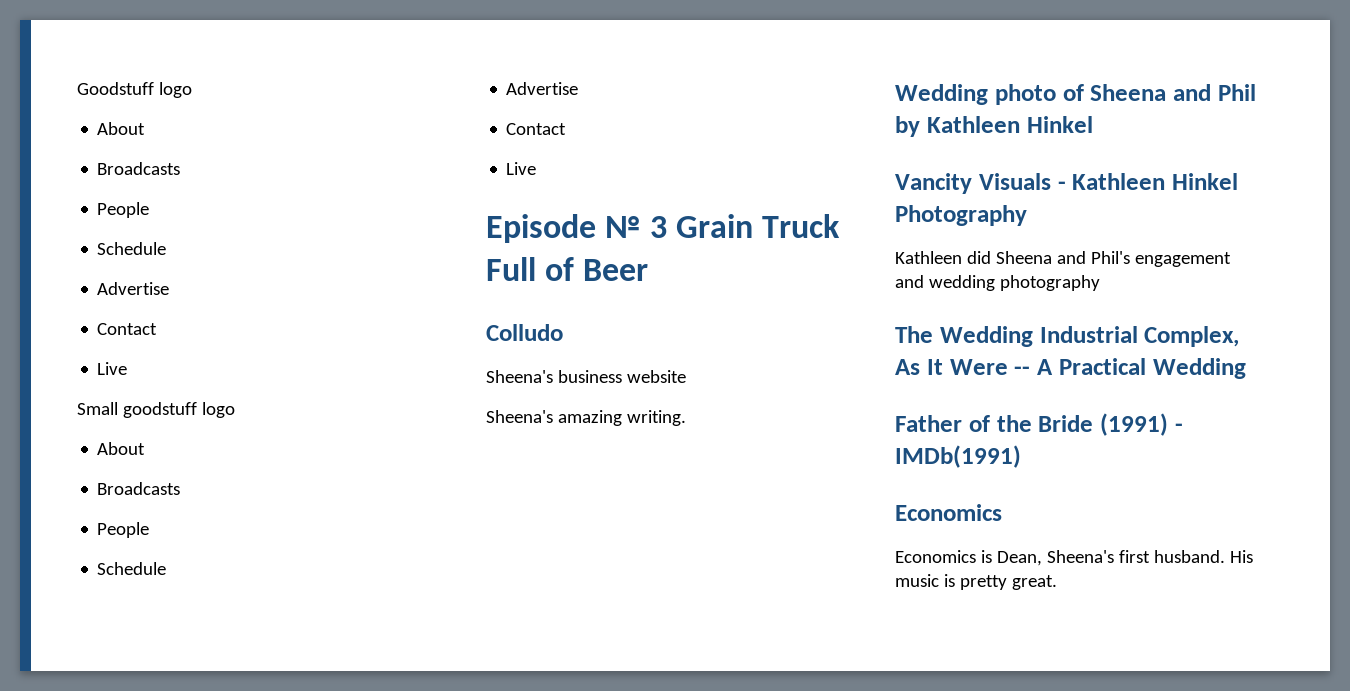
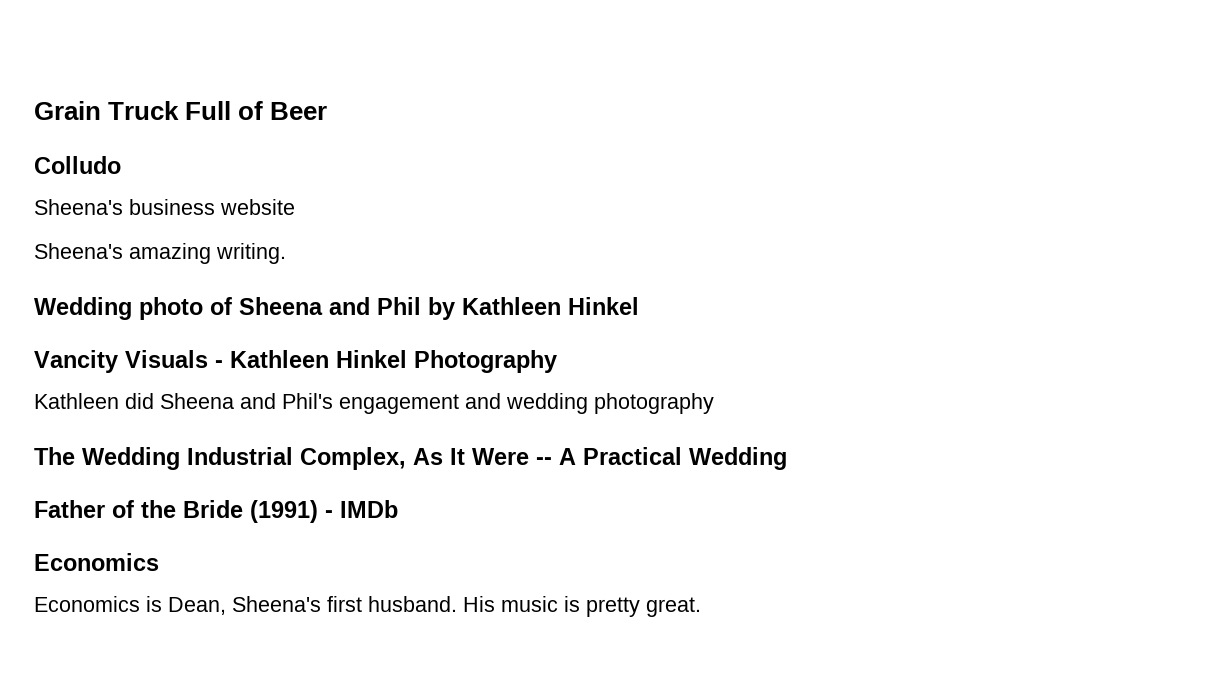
[77,82,192,98] [97,122,146,135] [97,162,181,175] [97,202,150,218] [97,242,167,255] [97,282,170,295] [97,323,158,335] [97,362,128,375] [77,402,235,418] [97,442,146,455] [97,482,181,495] [97,522,150,538] [97,562,167,575] [506,82,579,95] [506,123,567,135] [506,162,537,175] [486,214,668,243] Goodstuff logo // About // Broadcasts // People // Schedule // Advertise // Contact // Live // Small goodstuff logo // About // Broadcasts // People // Schedule // Advertise // Contact // Live // Episode № 3 -> (34, 110) none
[895,445,1021,468] IMDb(1991) -> [340,500,398,518] IMDb

